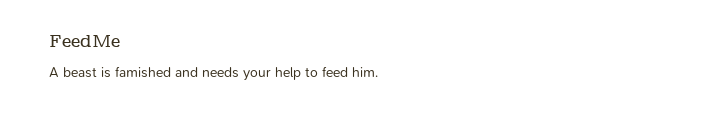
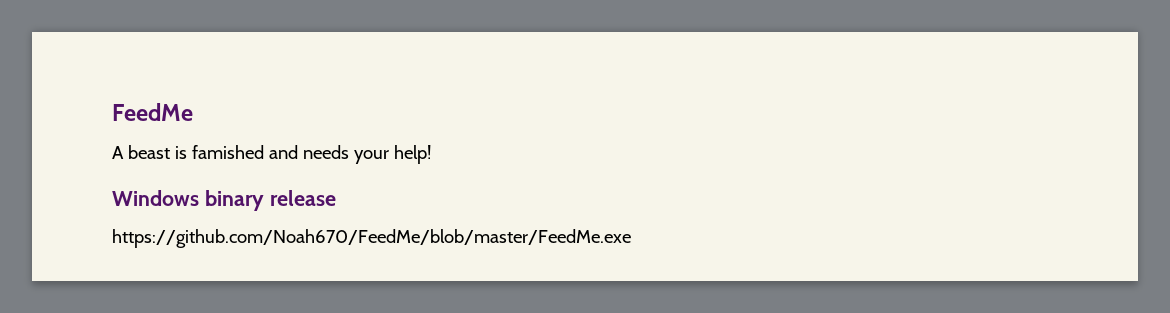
[275,66,378,80] help to feed him. -> [393,145,431,164] [112,190,336,211] [112,229,631,248] help! // Windows binary release // https://github.com/Noah670/FeedMe/blob/master/FeedMe.exe

